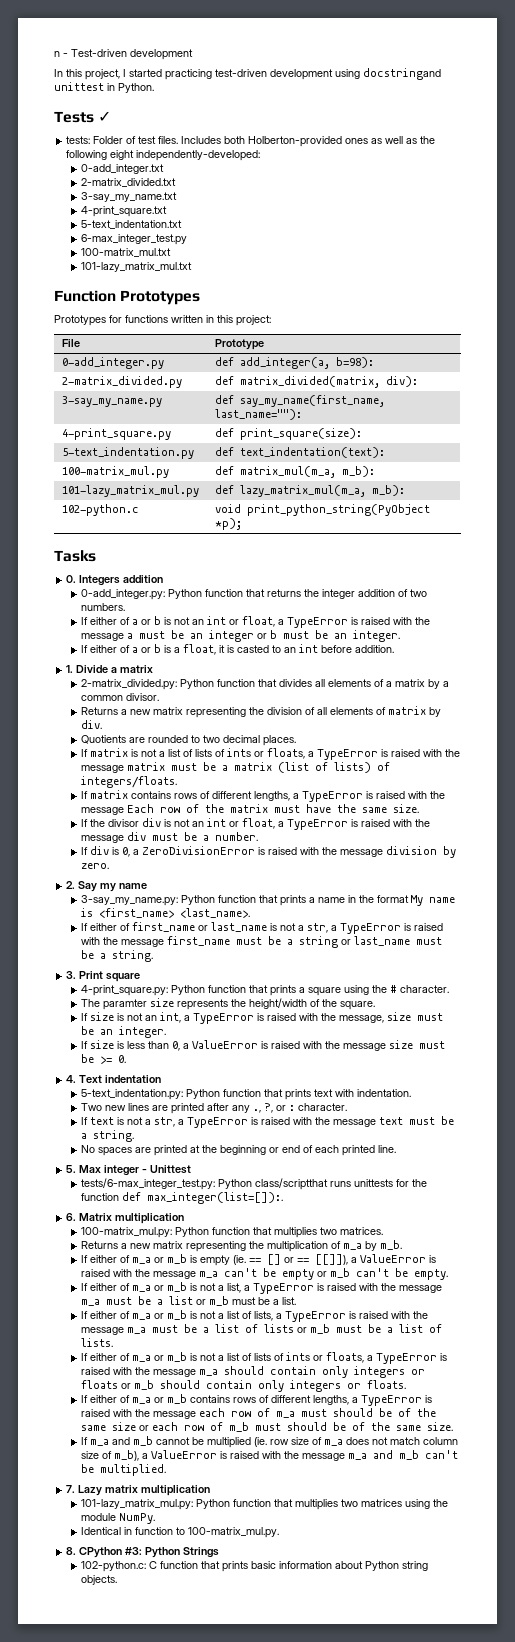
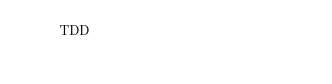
[54,49,193,60] [54,68,441,80] [54,82,154,93] [54,111,112,123] [66,136,436,147] [66,150,261,161] [81,164,165,174] [81,178,177,187] [81,192,178,202] [81,206,168,217] [81,220,183,229] [81,234,188,245] [81,248,172,257] [81,262,193,272] [54,290,201,305] [54,315,271,326] [61,339,80,347] [214,339,264,350] [61,357,164,369] [214,357,374,369] [61,376,182,388] [214,376,418,388] [61,396,162,407] [214,395,385,407] [214,409,302,420] [61,428,171,440] [214,428,362,440] [61,447,194,459] [214,447,385,458] [61,466,169,478] [214,466,375,478] [61,485,199,497] [214,485,405,497] [61,504,139,516] [214,504,430,516] [214,518,242,530] [54,550,96,562] [66,575,164,586] [81,589,428,600] [81,603,126,611] [81,616,431,628] [81,630,401,642] [81,644,395,655] [66,665,154,673] [81,679,450,690] [81,693,160,701] [81,706,442,718] [81,720,103,729] [81,735,297,746] [81,748,461,760] [81,762,391,773] [81,776,178,788] [81,790,446,802] [81,804,420,815] [81,818,431,830] [81,832,259,843] [81,846,457,858] [81,863,110,869] [66,881,148,892] [81,895,456,906] [81,908,251,918] [81,922,444,934] [81,936,443,948] [81,950,154,962] [66,971,141,982] [81,985,450,996] [81,998,376,1010] [81,1012,444,1024] [81,1026,167,1038] [81,1040,446,1051] [81,1054,127,1064] [66,1075,162,1083] [81,1089,412,1100] [81,1103,348,1114] [81,1116,455,1128] [81,1130,135,1142] [81,1145,397,1156] [66,1165,192,1176] [81,1178,428,1190] [81,1192,284,1204] [66,1213,185,1224] [81,1227,384,1238] [81,1240,403,1252] [81,1254,437,1266] [81,1268,449,1280] [81,1282,443,1294] [81,1296,297,1306] [81,1310,429,1322] [81,1324,443,1335] [81,1338,114,1347] [81,1352,448,1364] [81,1366,426,1378] [81,1380,407,1392] [81,1394,433,1406] [81,1408,437,1419] [81,1422,454,1432] [81,1436,459,1448] [81,1450,459,1461] [81,1464,167,1476] [66,1485,211,1496] [81,1499,449,1510] [81,1513,156,1524] [81,1527,280,1538] [66,1547,220,1558] [81,1561,429,1572] [81,1575,118,1585] n - Test-driven development // In this project, I started practicing test-driven development using docstringand unittest in Python. // Tests ✓ // tests: Folder of test files. Includes both Holberton-provided ones as well as the following eight independently-developed: // 0-add_integer.txt // 2-matrix_divided.txt // 3-say_my_name.txt // 4-print_square.txt // 5-text_indentation.txt // 6-max_integer_test.py // 100-matrix_mul.txt // 101-lazy_matrix_mul.txt // Function Prototypes // Prototypes for functions written in this project: // File | Prototype // 0-add_integer.py | def add_integer(a, b=98): // 2-matrix_divided.py | def matrix_divided(matrix, div): // 3-say_my_name.py | def say_my_name(first_name, last_name=""): // 4-print_square.py | def print_square(size): // 5-text_indentation.py | def text_indentation(text): // 100-matrix_mul.py | def matrix_mul(m_a, m_b): // 101-lazy_matrix_mul.py | def lazy_matrix_mul(m_a, m_b): // 102-python.c | void print_python_string(PyObject *p); // Tasks // 0. Integers addition // 0-add_integer.py: Python function that returns the integer addition of two numbers. // If either of a or b is not an int or float, a TypeError is raised with the message a must be an integer or b must be an integer. // If either of a or b is a float, it is casted to an int before addition. // 1. Divide a matrix // 2-matrix_divided.py: Python function that divides all elements of a matrix by a common divisor. // Returns a new matrix representing the division of all elements of matrix by div. // Quotients are rounded to two decimal places. // If matrix is not a list of lists of ints or floats, a TypeError is raised with the message matrix must be a matrix (list of lists) of integers/floats. // If matrix contains rows of different lengths, a TypeError is raised with the message Each row of the matrix must have the same size. // If the divisor div is not an int or float, a TypeError is raised with the message div must be a number. // If div is 0, a ZeroDivisionError is raised with the message division by zero. // 2. Say my name // 3-say_my_name.py: Python function that prints a name in the format My name is <first_name> <last_name>. // If either of first_name or last_name is not a str, a TypeError is raised with the message first_name must be a string or last_name must be a string. // 3. Print square // 4-print_square.py: Python function that prints a square using the # character. // The paramter size represents the height/width of the square. // If size is not an int, a TypeError is raised with the message, size must be an integer. // If size is less than 0, a ValueError is raised with the message size must be >= 0. // 4. Text indentation // 5-text_indentation.py: Python function that prints text with indentation. // Two new lines are printed after any ., ?, or : character. // If text is not a str, a TypeError is raised with the message text must be a string. // No spaces are printed at the beginning or end of each printed line. // 5. Max integer - Unittest // tests/6-max_integer_test.py: Python class/scriptthat runs unittests for the function def max_integer(list=[]):. // 6. Matrix multiplication // 100-matrix_mul.py: Python function that multiplies two matrices. // Returns a new matrix representing the multiplication of m_a by m_b. // If either of m_a or m_b is empty (ie. == [] or == [[]]), a ValueError is raised with the message m_a can't be empty or m_b can't be empty. // If either of m_a or m_b is not a list, a TypeError is raised with the message m_a must be a list or m_b must be a list. // If either of m_a or m_b is not a list of lists, a TypeError is raised with the message m_a must be a list of lists or m_b must be a list of lists. // If either of m_a or m_b is not a list of lists of ints or floats, a TypeError is raised with the message m_a should contain only integers or floats or m_b should contain only integers or floats. // If either of m_a or m_b contains rows of different lengths, a TypeError is raised with the message each row of m_a must should be of the same size or each row of m_b must should be of the same size. // If m_a and m_b cannot be multiplied (ie. row size of m_a does not match column size of m_b), a ValueError is raised with the message m_a and m_b can't be multiplied. // 7. Lazy matrix multiplication // 101-lazy_matrix_mul.py: Python function that multiplies two matrices using the module NumPy. // Identical in function to 100-matrix_mul.py. // 8. CPython #3: Python Strings // 102-python.c: C function that prints basic information about Python string objects. -> [60,25,89,35] TDD

